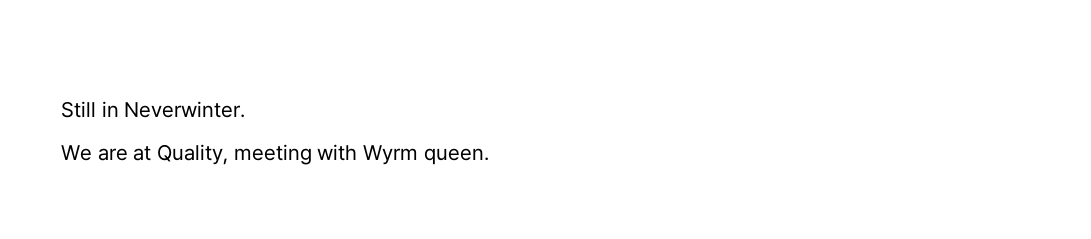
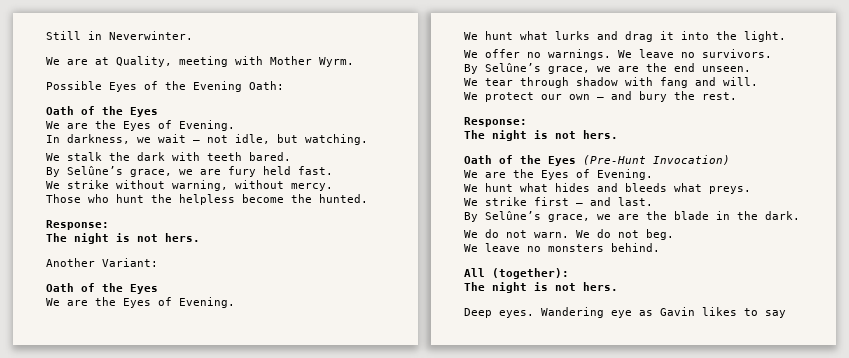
[363,145,489,165] Wyrm queen. -> [270,56,354,67] [46,81,284,92] [46,106,158,117] [46,120,235,131] [46,134,368,145] [46,152,291,161] [46,166,333,177] [46,180,333,191] [46,194,368,205] [46,220,109,230] [46,233,200,244] [46,258,158,267] [46,283,158,294] [46,297,235,308] [464,31,786,42] [464,49,772,60] [464,63,751,74] [464,77,758,88] [464,91,737,102] [464,117,527,127] [464,130,618,141] [464,155,730,166] [464,169,653,180] [464,183,751,194] [464,197,653,206] [464,211,800,222] [464,229,674,240] [464,243,660,252] [464,268,569,279] [464,282,618,293] [464,307,786,318] Mother Wyrm. // Possible Eyes of the Evening Oath: // Oath of the Eyes // We are the Eyes of Evening. // In darkness, we wait — not idle, but watching. // We stalk the dark with teeth bared. // By Selûne’s grace, we are fury held fast. // We strike without warning, without mercy. // Those who hunt the helpless become the hunted. // Response: // The night is not hers. // Another Variant: // Oath of the Eyes // We are the Eyes of Evening. // We hunt what lurks and drag it into the light. // We offer no warnings. We leave no survivors. // By Selûne’s grace, we are the end unseen. // We tear through shadow with fang and will. // We protect our own — and bury the rest. // Response: // The night is not hers. // Oath of the Eyes (Pre-Hunt Invocation) // We are the Eyes of Evening. // We hunt what hides and bleeds what preys. // We strike first — and last. // By Selûne’s grace, we are the blade in the dark. // We do not warn. We do not beg. // We leave no monsters behind. // All (together): // The night is not hers. // Deep eyes. Wandering eye as Gavin likes to say

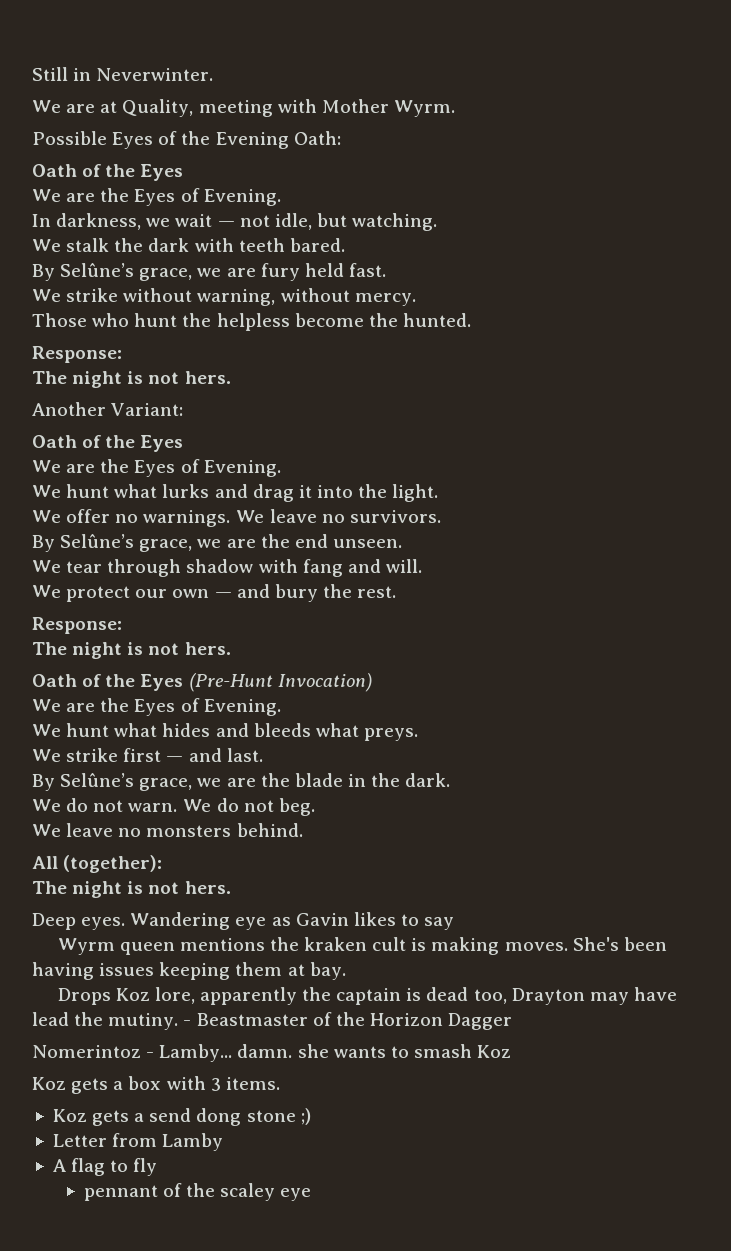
(786, 314) none -> [57,937,667,955] [32,962,346,980] [57,987,677,1005] [32,1012,513,1030] [32,1044,512,1062] [32,1076,280,1094] [52,1108,311,1126] [52,1133,224,1151] [52,1158,158,1176] [83,1183,312,1201] // Wyrm queen mentions the kraken cult is making moves. She's been having issues keeping them at bay. // Drops Koz lore, apparently the captain is dead too, Drayton may have lead the mutiny. - Beastmaster of the Horizon Dagger // Nomerintoz - Lamby... damn. she wants to smash Koz // Koz gets a box with 3 items. // Koz gets a send dong stone ;) // Letter from Lamby // A flag to fly // pennant of the scaley eye

